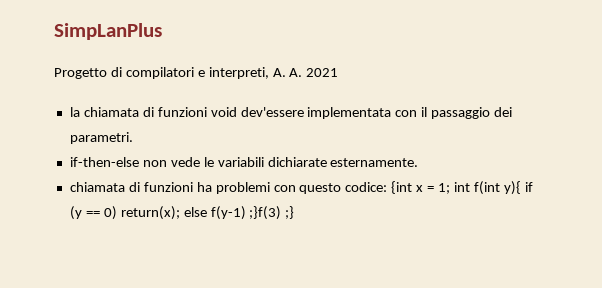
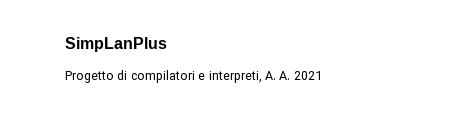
[69,107,513,119] [69,132,133,144] [69,157,419,167] [69,181,533,195] [69,206,295,220] // la chiamata di funzioni void dev'essere implementata con il passaggio dei parametri. // if-then-else non vede le variabili dichiarate esternamente. // chiamata di funzioni ha problemi con questo codice: {int x = 1; int f(int y){ if (y == 0) return(x); else f(y-1) ;}f(3) ;} -> (322, 75) none

